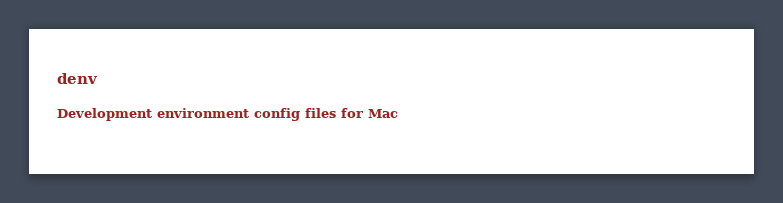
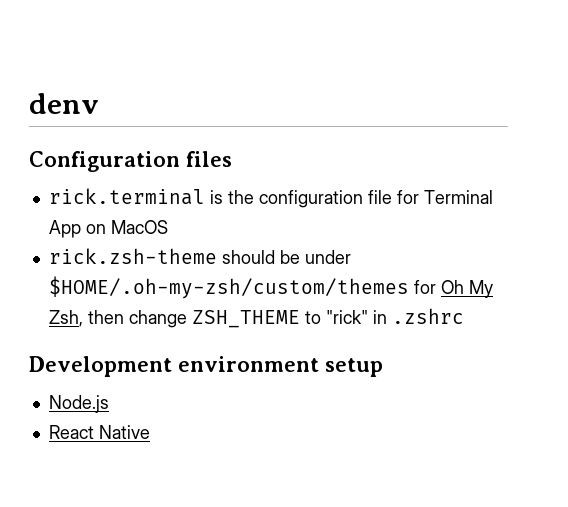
[57,108,398,121] Development environment config files for Mac -> [29,151,232,172] [48,188,493,208] [48,220,168,238] [48,248,351,264] [48,276,493,299] [48,308,464,328] [29,356,383,377] [48,395,109,413] [48,425,150,439] Configuration files // rick.terminal is the configuration file for Terminal App on MacOS // rick.zsh-theme should be under $HOME/.oh-my-zsh/custom/themes for Oh My Zsh, then change ZSH_THEME to "rick" in .zshrc // Development environment setup // Node.js // React Native

